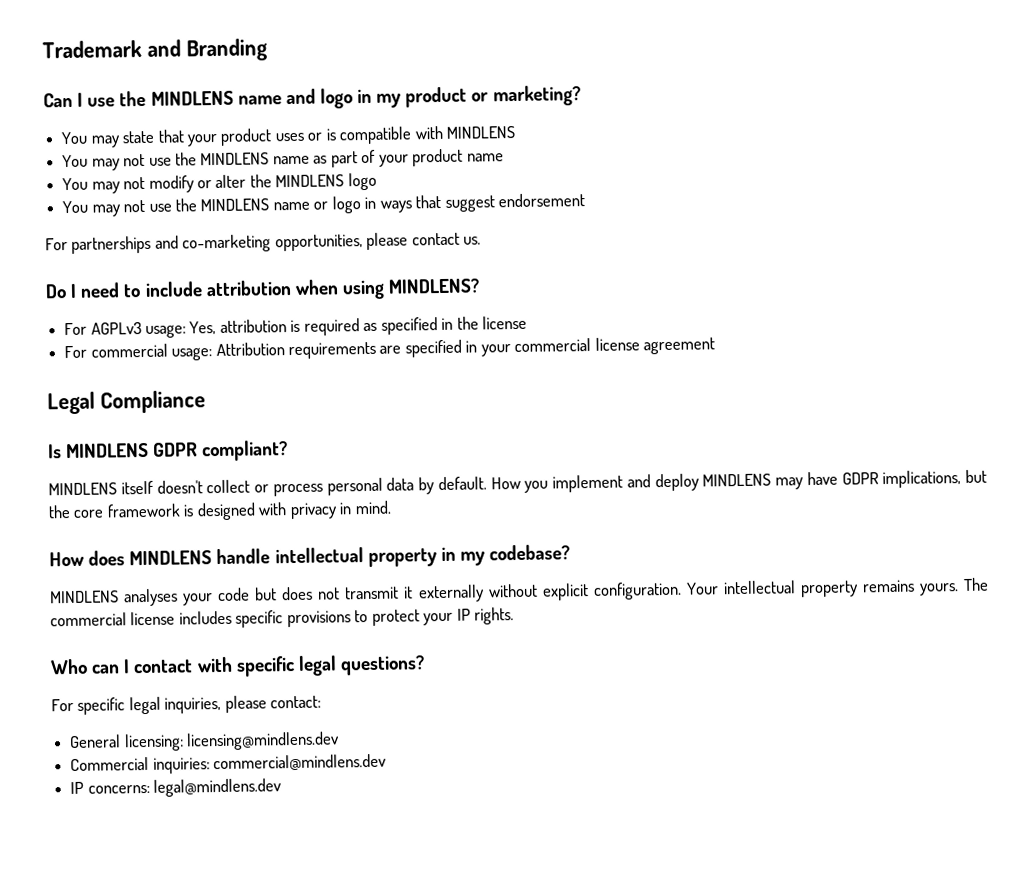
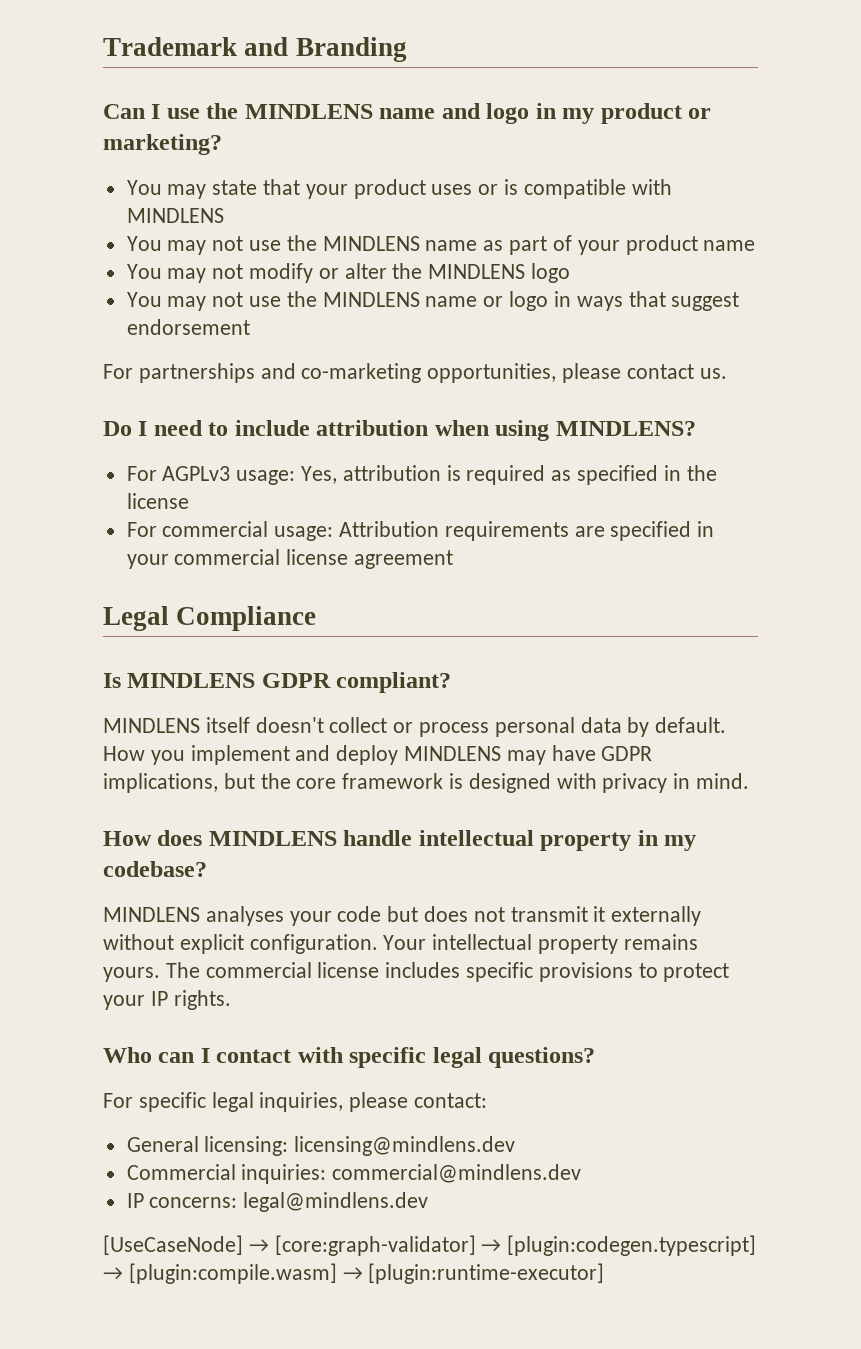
(282, 787) none -> [103,1235,757,1256] [103,1263,605,1284] // [UseCaseNode] → [core:graph-validator] → [plugin:codegen.typescript] → [plugin:compile.wasm] → [plugin:runtime-executor]

